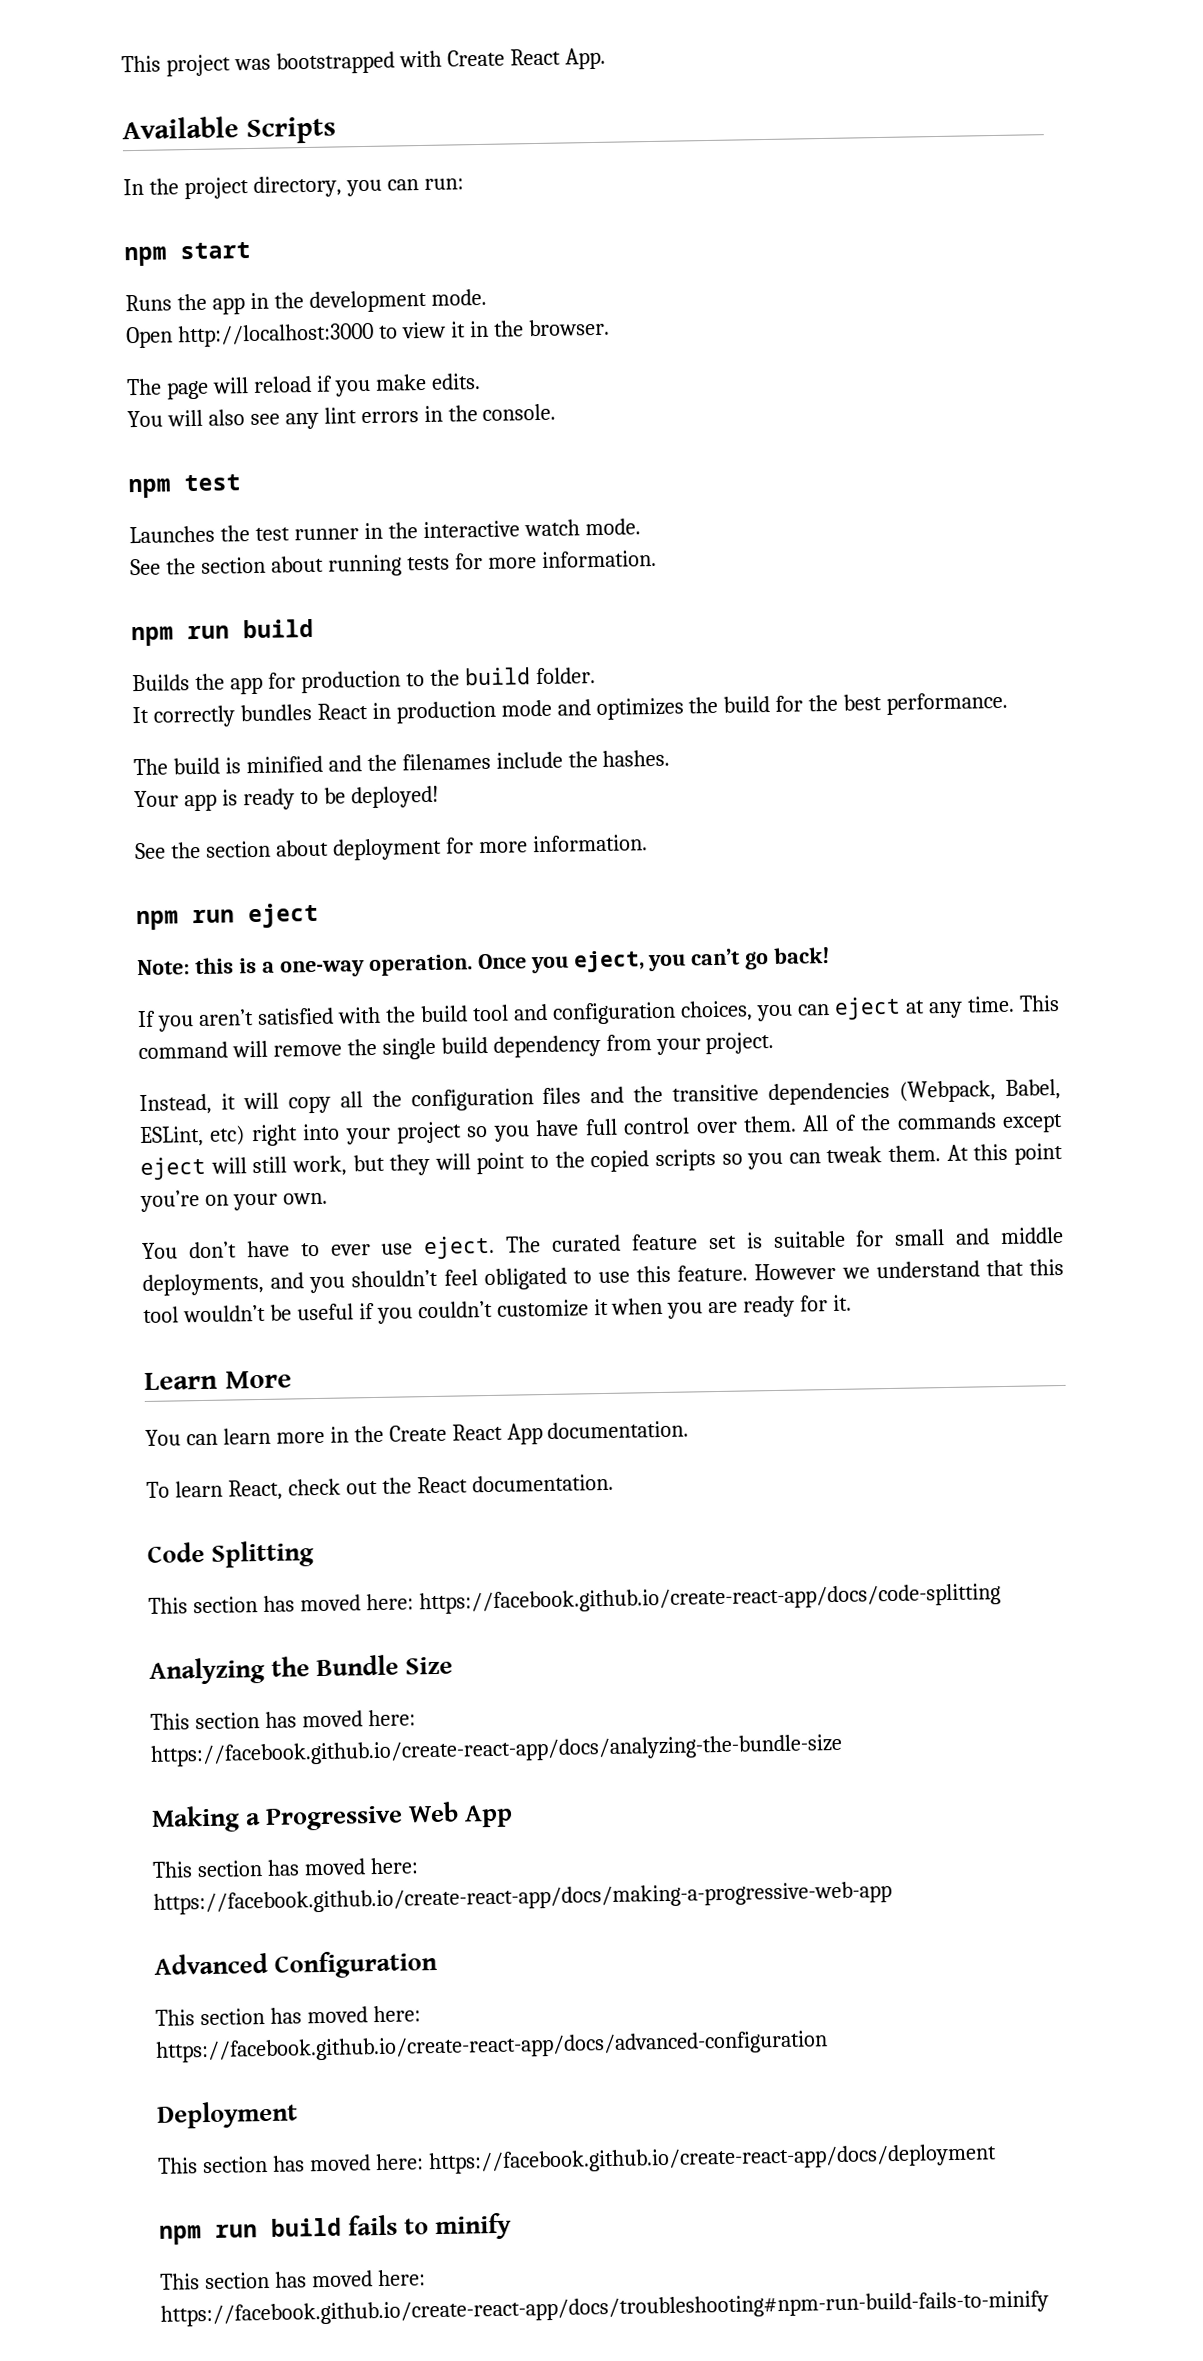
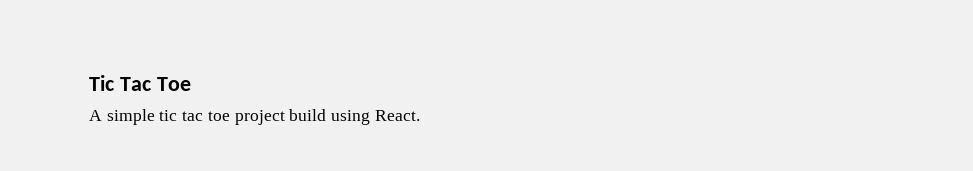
[121,47,606,77] [122,116,336,145] [123,175,464,200] [124,241,251,267] [125,288,487,315] [126,318,610,349] [126,372,481,400] [127,403,557,430] [128,474,241,499] [129,518,641,544] [130,549,657,577] [131,618,314,647] [132,667,596,695] [132,691,1009,728] [133,749,671,776] [134,785,439,812] [135,834,648,861] [136,902,319,931] [137,946,831,978] [137,994,1060,1032] [138,1031,775,1060] [139,1078,1061,1116] [139,1112,1063,1148] [140,1142,1064,1181] [140,1190,328,1213] [142,1226,1064,1260] [142,1258,1064,1297] [143,1294,853,1324] [144,1370,292,1391] [145,1420,690,1446] [146,1473,614,1501] [147,1540,315,1568] [148,1583,1001,1615] [149,1654,454,1685] [150,1709,416,1730] [150,1733,843,1767] [151,1801,514,1833] [152,1857,419,1878] [153,1881,892,1915] [154,1949,439,1979] [155,2005,421,2026] [155,2030,828,2063] [157,2100,298,2129] [157,2143,997,2175] [159,2212,513,2245] [160,2269,426,2290] [160,2290,1049,2327] This project was bootstrapped with Create React App. // Available Scripts // In the project directory, you can run: // npm start // Runs the app in the development mode. // Open http://localhost:3000 to view it in the browser. // The page will reload if you make edits. // You will also see any lint errors in the console. // npm test // Launches the test runner in the interactive watch mode. // See the section about running tests for more information. // npm run build // Builds the app for production to the build folder. // It correctly bundles React in production mode and optimizes the build for the best performance. // The build is minified and the filenames include the hashes. // Your app is ready to be deployed! // See the section about deployment for more information. // npm run eject // Note: this is a one-way operation. Once you eject, you can’t go back! // If you aren’t satisfied with the build tool and configuration choices, you can eject at any time. This command will remove the single build dependency from your project. // Instead, it will copy all the configuration files and the transitive dependencies (Webpack, Babel, ESLint, etc) right into your project so you have full control over them. All of the commands except eject will still work, but they will point to the copied scripts so you can tweak them. At this point you’re on your own. // You don’t have to ever use eject. The curated feature set is suitable for small and middle deployments, and you shouldn’t feel obligated to use this feature. However we understand that this tool wouldn’t be useful if you couldn’t customize it when you are ready for it. // Learn More // You can learn more in the Create React App documentation. // To learn React, check out the React documentation. // Code Splitting // This section has moved here: https://facebook.github.io/create-react-app/docs/code-splitting // Analyzing the Bundle Size // This section has moved here: https://facebook.github.io/create-react-app/docs/analyzing-the-bundle-size // Making a Progressive Web App // This section has moved here: https://facebook.github.io/create-react-app/docs/making-a-progressive-web-app // Advanced Configuration // This section has moved here: https://facebook.github.io/create-react-app/docs/advanced-configuration // Deployment // This section has moved here: https://facebook.github.io/create-react-app/docs/deployment // npm run build fails to minify // This section has moved here: https://facebook.github.io/create-react-app/docs/troubleshooting#npm-run-build-fails-to-minify -> [89,75,191,91] [89,109,420,125] Tic Tac Toe // A simple tic tac toe project build using React.

